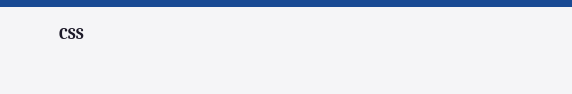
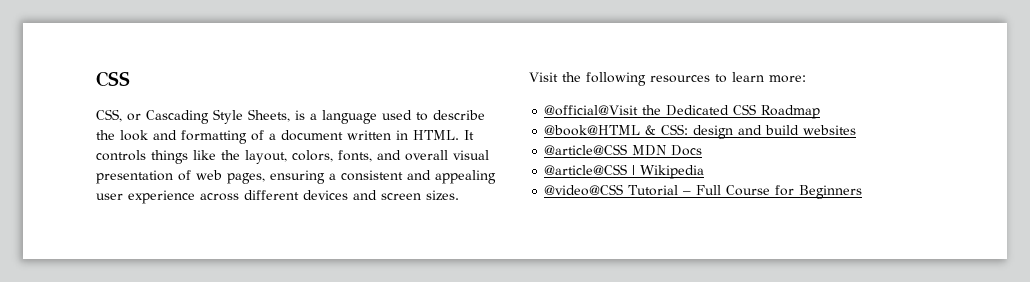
[59,28,84,39] CSS -> [96,71,130,87] [96,109,485,124] [96,130,474,144] [96,150,489,164] [96,170,496,184] [96,190,459,204] [529,72,806,86] [544,104,821,119] [544,124,857,139] [544,144,703,156] [544,164,705,179] [544,184,863,199] CSS // CSS, or Cascading Style Sheets, is a language used to describe the look and formatting of a document written in HTML. It controls things like the layout, colors, fonts, and overall visual presentation of web pages, ensuring a consistent and appealing user experience across different devices and screen sizes. // Visit the following resources to learn more: // @official@Visit the Dedicated CSS Roadmap // @book@HTML & CSS: design and build websites // @article@CSS MDN Docs // @article@CSS | Wikipedia // @video@CSS Tutorial – Full Course for Beginners

